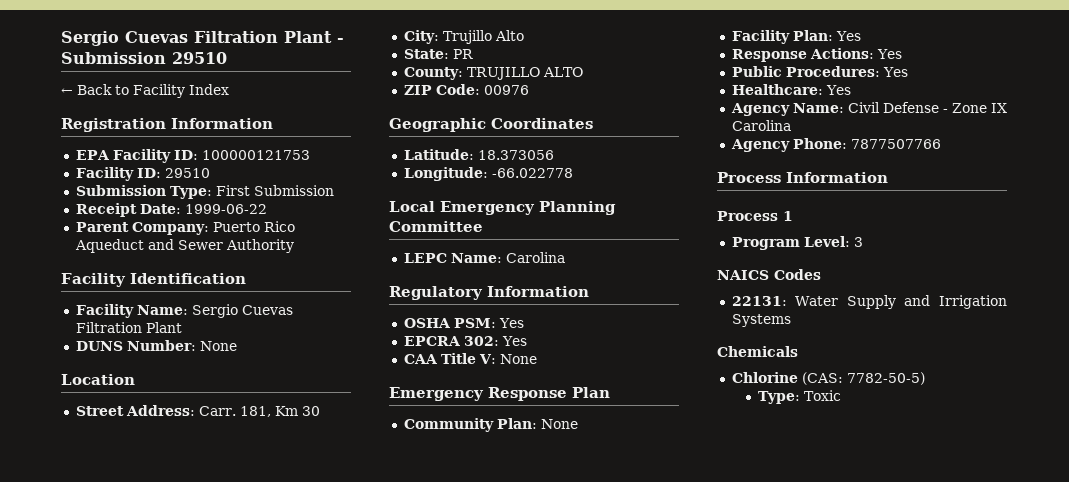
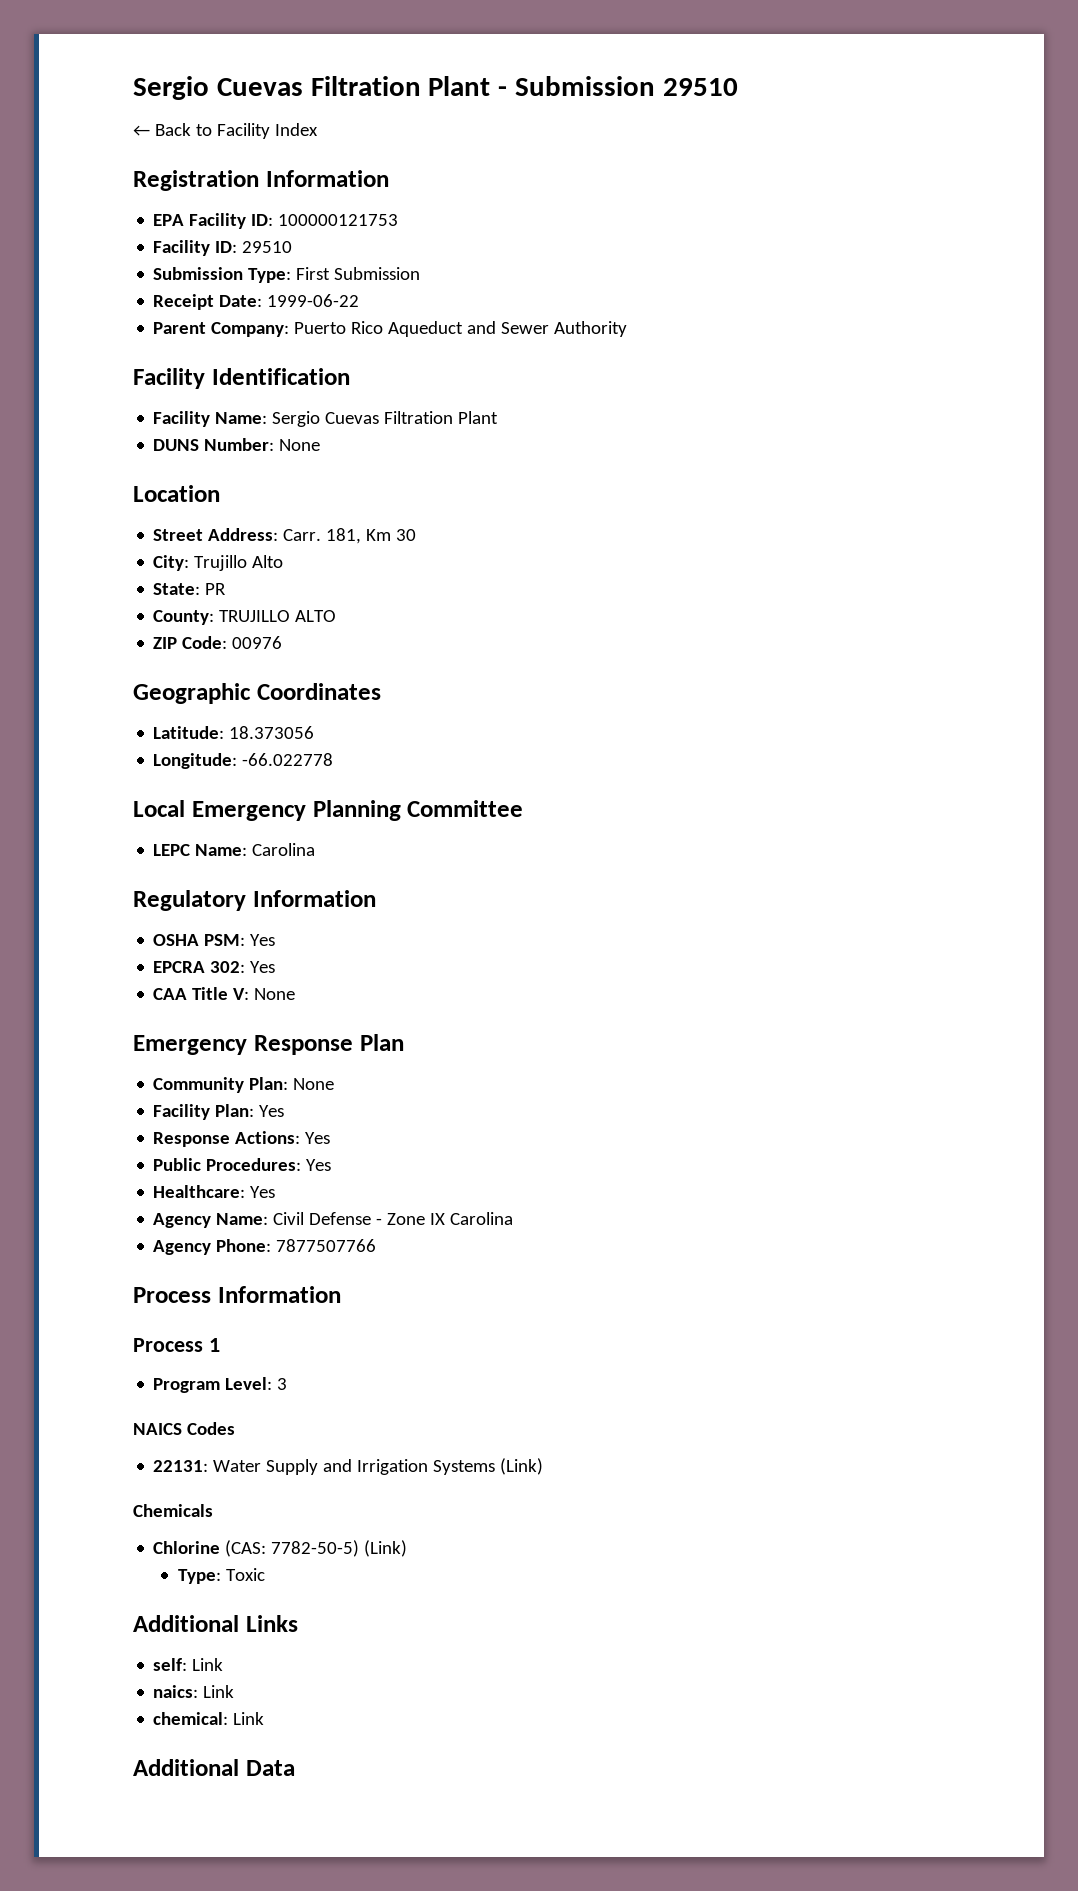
(791, 320) none -> [500,1458,544,1475] (Link)
(925, 378) none -> [364,1540,408,1557] (Link)
(842, 395) none -> [133,1615,298,1632] [153,1658,224,1671] [153,1685,235,1698] [153,1712,265,1725] [133,1759,295,1776] // Additional Links // self: Link // naics: Link // chemical: Link // Additional Data

